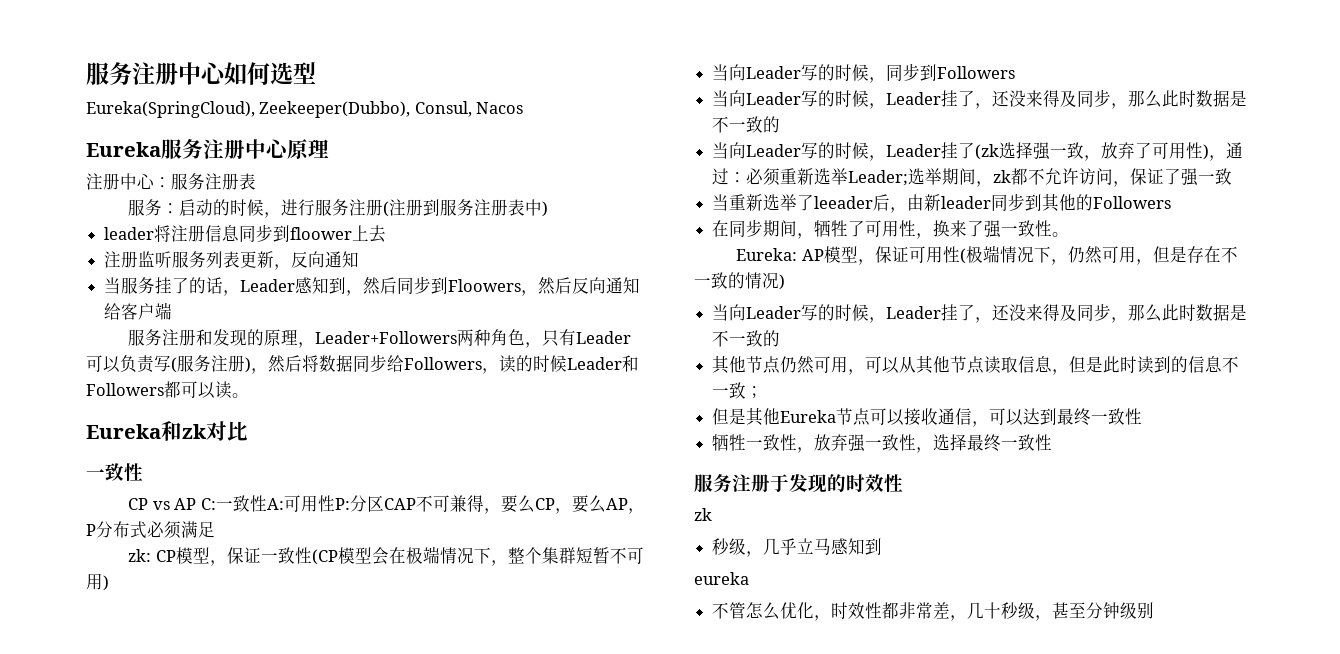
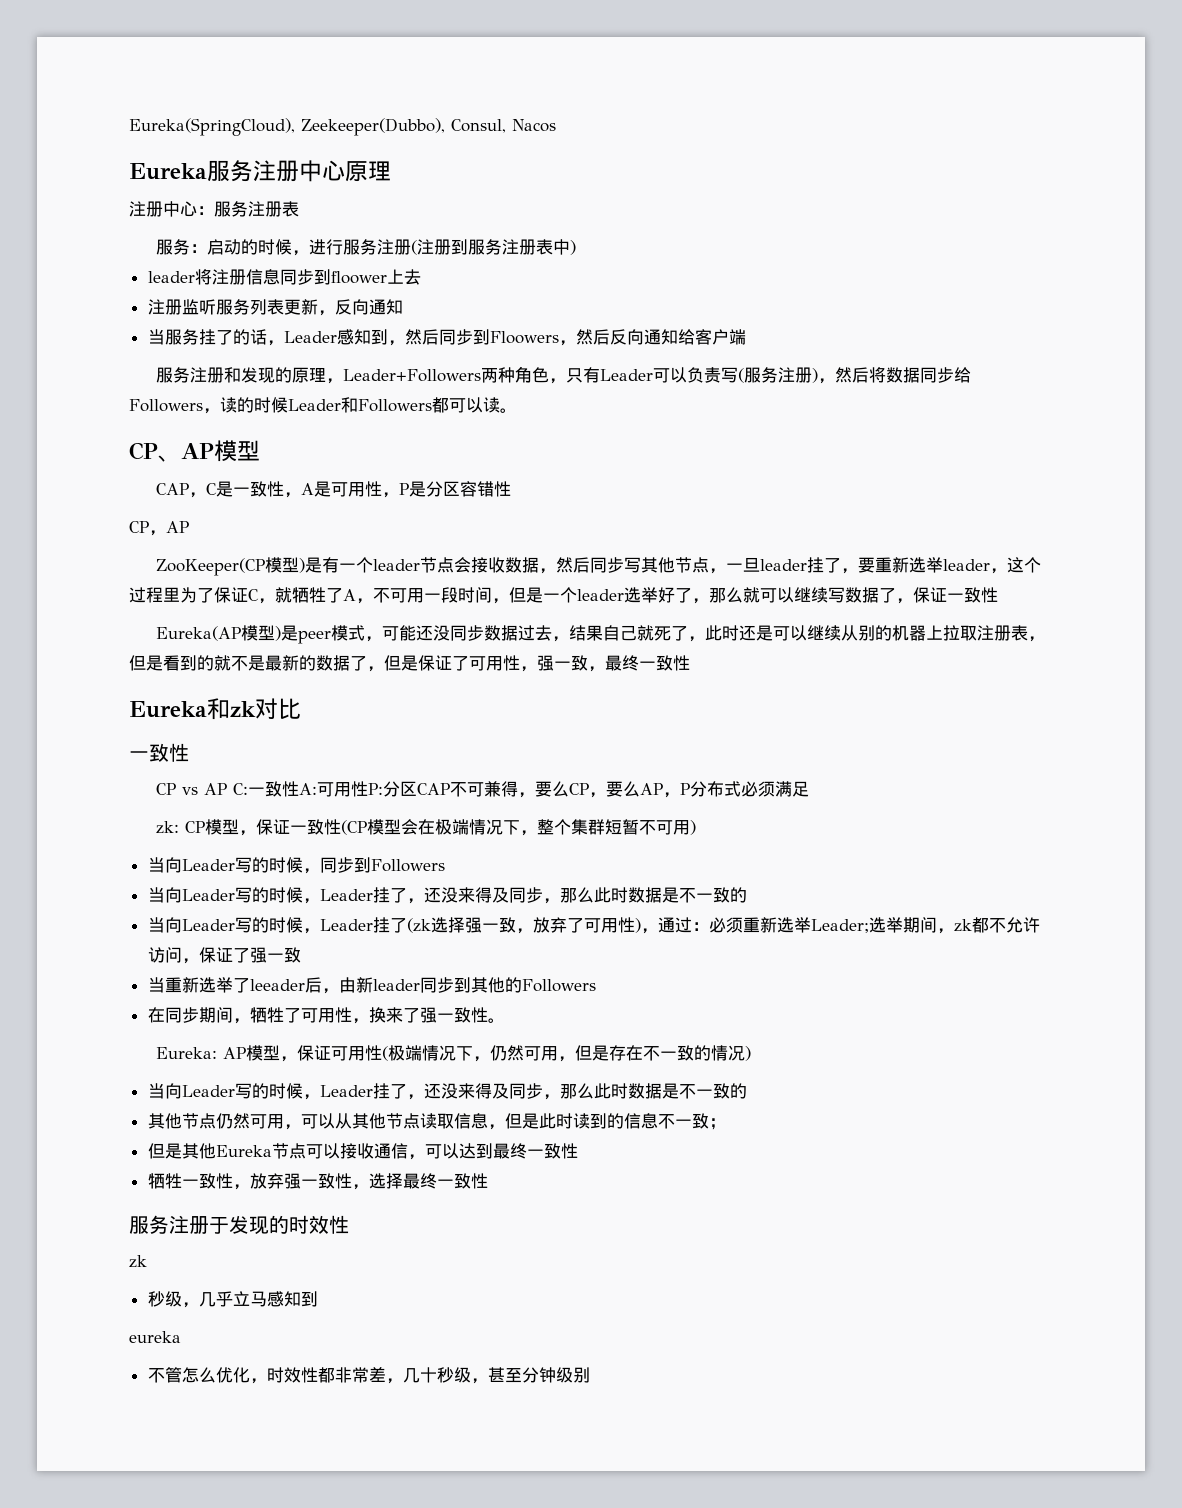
[86,62,316,85] 服务注册中心如何选型 // -> (129, 127) none
(249, 395) none -> [129,440,260,462] [155,481,511,498] [129,521,189,536] [155,557,1041,576] [129,587,998,604] [155,625,1045,644] [129,655,690,672] // CP、AP模型 // CAP，C是一致性，A是可用性，P是分区容错性 // CP，AP // ZooKeeper(CP模型)是有一个leader节点会接收数据，然后同步写其他节点，一旦leader挂了，要重新选举leader，这个过程里为了保证C，就牺牲了A，不可用一段时间，但是一个leader选举好了，那么就可以继续写数据了，保证一致性 // Eureka(AP模型)是peer模式，可能还没同步数据过去，结果自己就死了，此时还是可以继续从别的机器上拉取注册表，但是看到的就不是最新的数据了，但是保证了可用性，强一致，最终一致性

